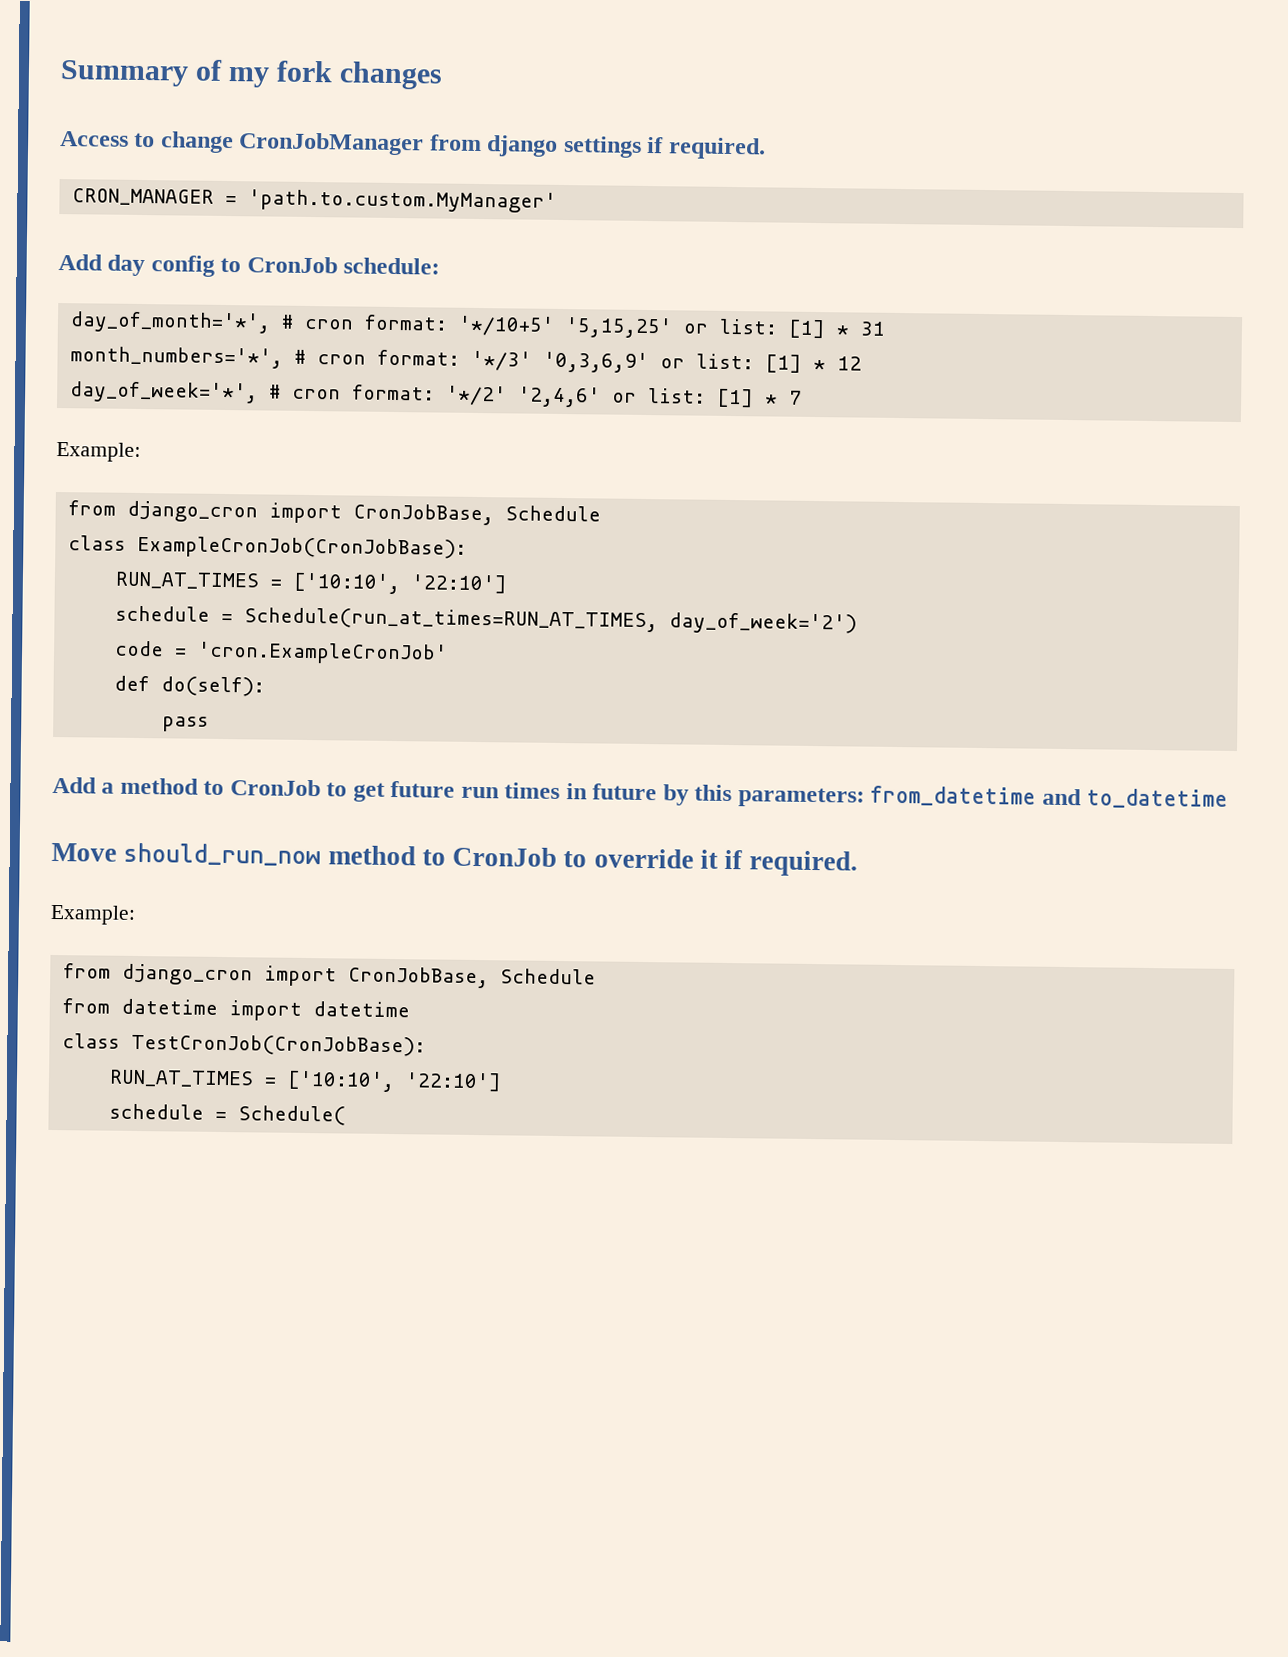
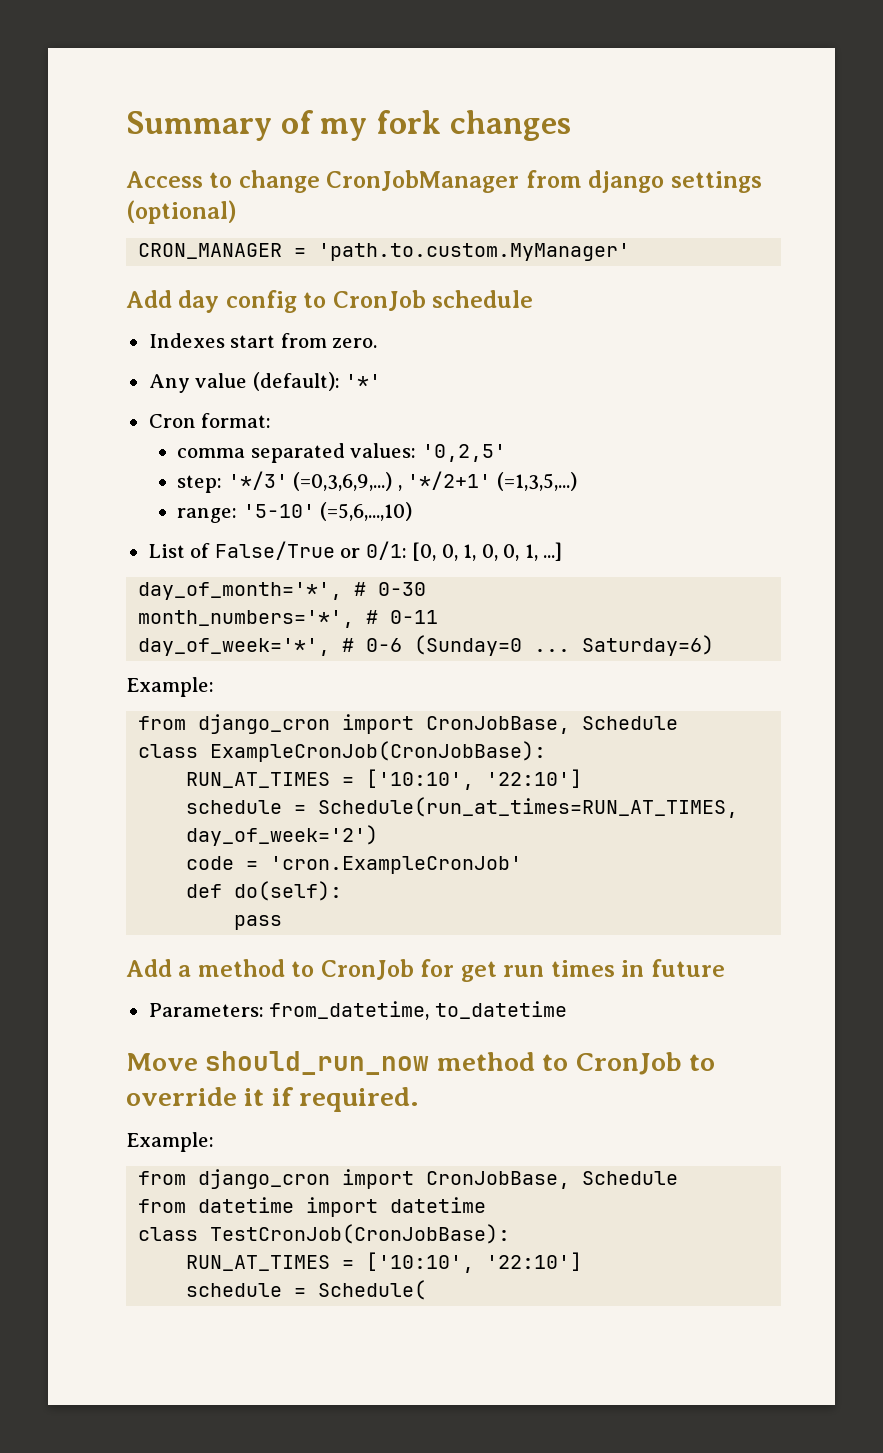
[647,136,766,160] if required. -> [126,200,237,224] (optional)
[343,257,441,275] [69,311,886,339] [69,346,862,374] [69,381,802,408] schedule: // day_of_month='*', # cron format: '*/10+5' '5,15,25' or list: [1] * 31 // month_numbers='*', # cron format: '*/3' '0,3,6,9' or list: [1] * 12 // day_of_week='*', # cron format: '*/2' '2,4,6' or list: [1] * 7 -> [432,290,534,308] [148,333,378,348] [148,372,382,393] [148,413,272,428] [177,443,506,463] [177,471,577,493] [177,502,413,523] [148,541,563,561] [138,582,427,600] [138,610,439,628] [138,635,715,656] schedule // Indexes start from zero. // Any value (default): '*' // Cron format: // comma separated values: '0,2,5' // step: '*/3' (=0,3,6,9,...) , '*/2+1' (=1,3,5,...) // range: '5-10' (=5,6,...,10) // List of False/True or 0/1: [0, 0, 1, 0, 0, 1, ...] // day_of_month='*', # 0-30 // month_numbers='*', # 0-11 // day_of_week='*', # 0-6 (Sunday=0 ... Saturday=6)
[326,780,456,802] to get future -> [420,959,497,982] for get
[662,784,1082,808] by this parameters: from_datetime and -> [148,1001,430,1020] // Parameters: from_datetime,

